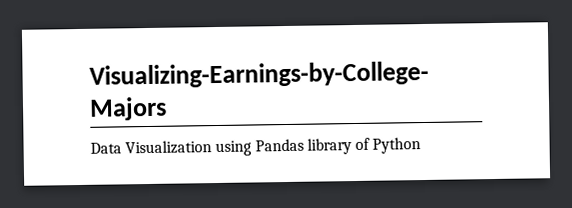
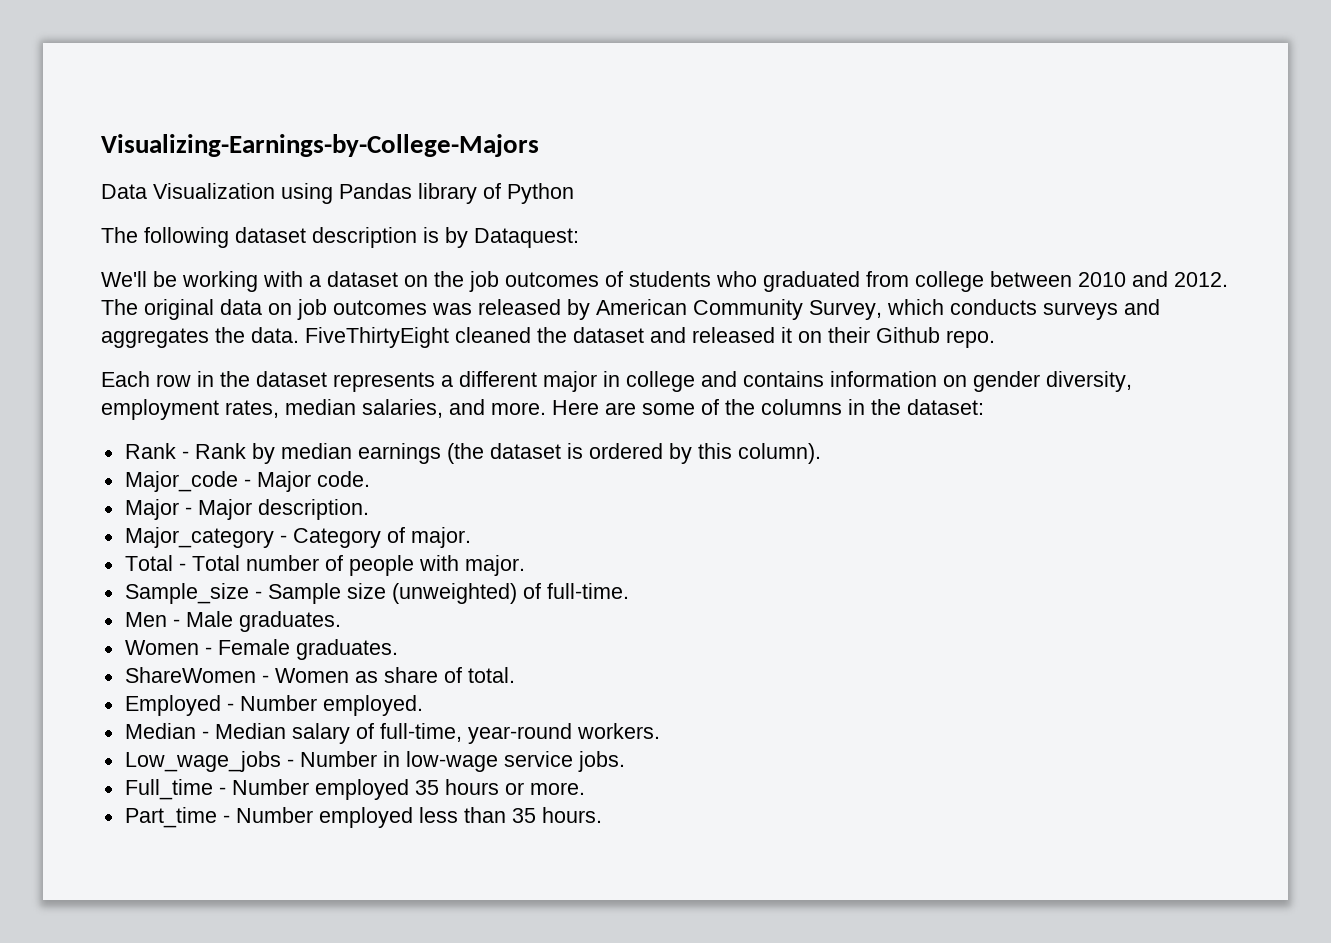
(422, 145) none -> [101,227,579,248] [101,271,1228,292] [101,299,1160,320] [101,327,995,348] [101,371,1132,392] [101,399,984,420] [124,443,821,464] [124,471,370,492] [124,499,369,520] [124,527,471,548] [124,555,525,576] [124,583,629,604] [124,611,341,632] [124,639,398,660] [124,667,515,683] [124,695,423,716] [124,723,660,744] [124,751,625,772] [124,779,585,800] [124,807,602,828] // The following dataset description is by Dataquest: // We'll be working with a dataset on the job outcomes of students who graduated from college between 2010 and 2012. The original data on job outcomes was released by American Community Survey, which conducts surveys and aggregates the data. FiveThirtyEight cleaned the dataset and released it on their Github repo. // Each row in the dataset represents a different major in college and contains information on gender diversity, employment rates, median salaries, and more. Here are some of the columns in the dataset: // Rank - Rank by median earnings (the dataset is ordered by this column). // Major_code - Major code. // Major - Major description. // Major_category - Category of major. // Total - Total number of people with major. // Sample_size - Sample size (unweighted) of full-time. // Men - Male graduates. // Women - Female graduates. // ShareWomen - Women as share of total. // Employed - Number employed. // Median - Median salary of full-time, year-round workers. // Low_wage_jobs - Number in low-wage service jobs. // Full_time - Number employed 35 hours or more. // Part_time - Number employed less than 35 hours.

